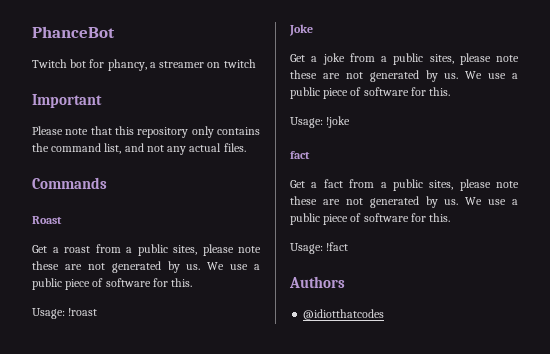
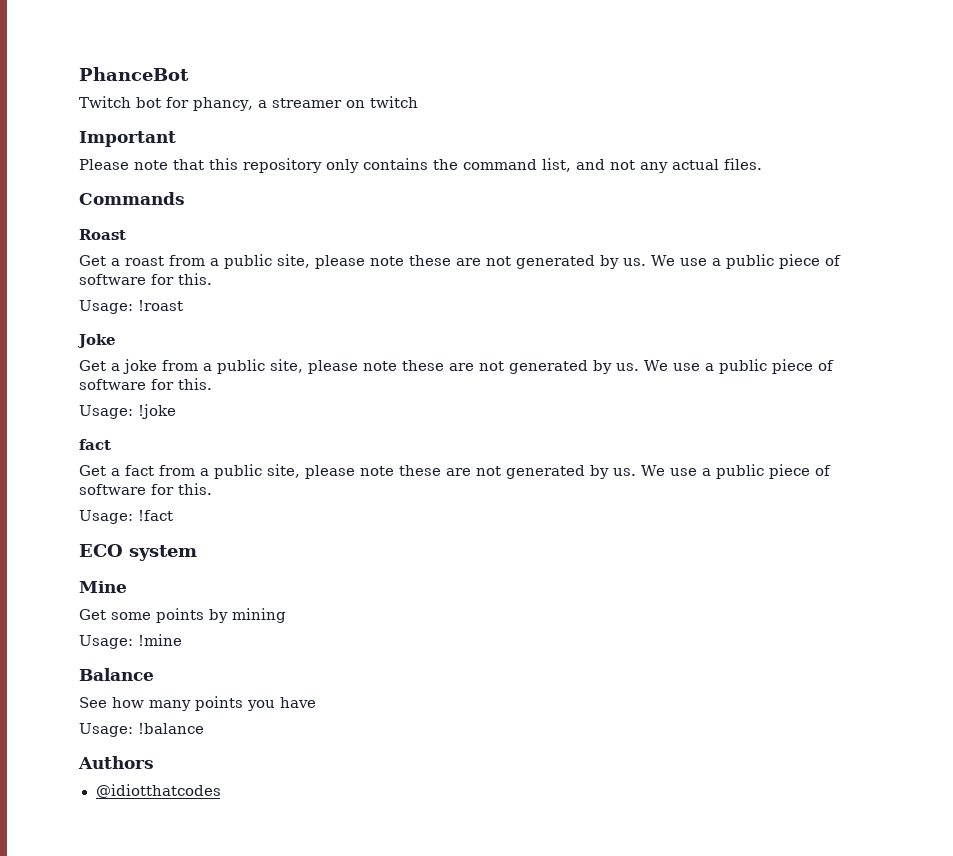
[173,245,197,255] sites, -> [277,254,310,268] site,
[429,54,454,64] sites, -> [270,359,303,373] site,
[429,180,454,190] sites, -> [267,464,300,478] site,
(349, 246) none -> [79,544,197,561] [79,581,127,593] [79,608,286,623] [79,634,182,649] [79,668,154,681] [79,696,316,711] [79,723,204,737] // ECO system // Mine // Get some points by mining // Usage: !mine // Balance // See how many points you have // Usage: !balance

